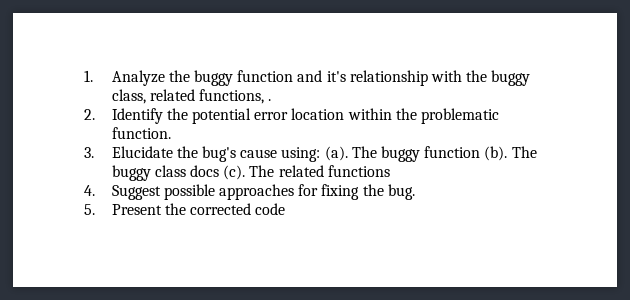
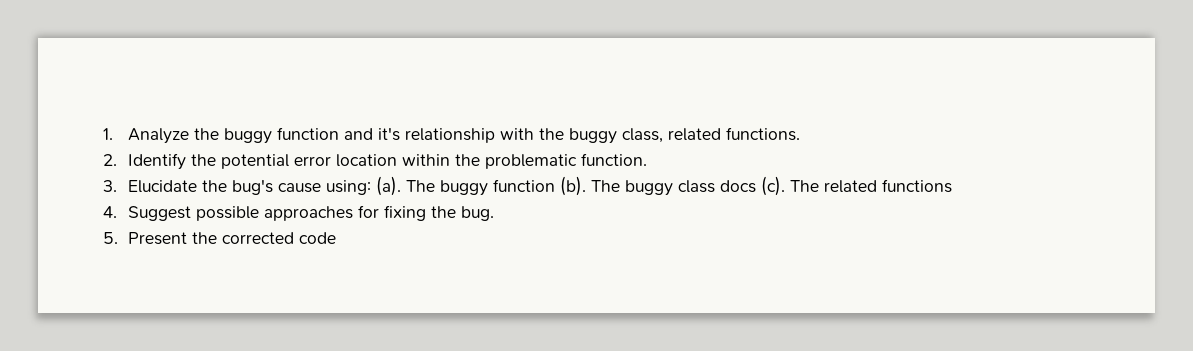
[199,89,272,104] functions, . -> [725,127,800,141] functions.

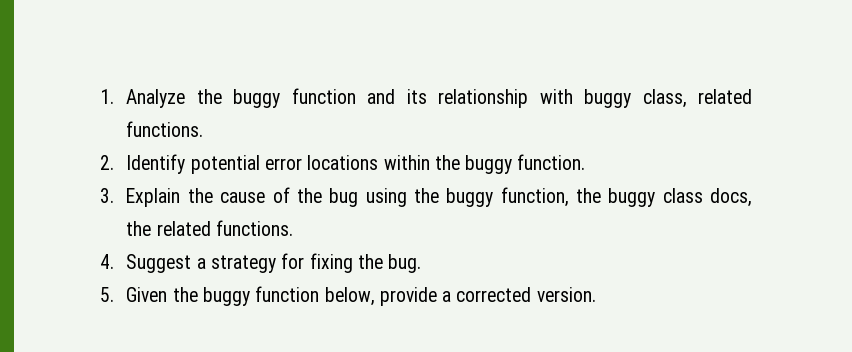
[377,127,400,141] it's -> [406,89,427,104] its
[538,128,564,140] the -> (573, 96) none
[190,154,216,166] the -> (186, 164) none
[335,154,397,167] location -> [307,155,379,170] locations
[484,154,577,169] problematic -> [465,155,513,174] buggy
[127,176,952,196] Elucidate the bug's cause using: (a). The buggy function (b). The buggy class docs (c). The related functions -> [126,187,752,207] [126,220,293,236] Explain the cause of the bug using the buggy function, the buggy class docs, the related functions.
[195,206,353,221] possible approaches -> [196,255,276,273] a strategy
[127,232,336,245] Present the corrected code -> [126,286,596,306] Given the buggy function below, provide a corrected version.

